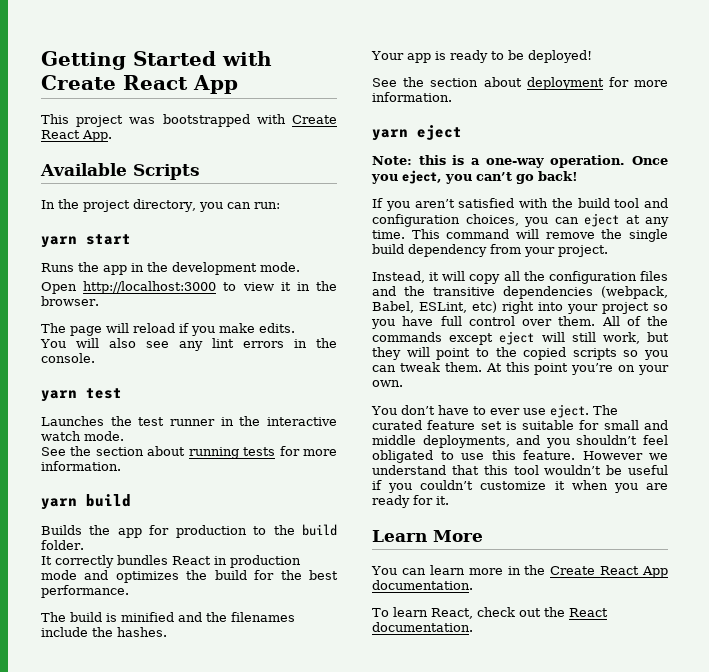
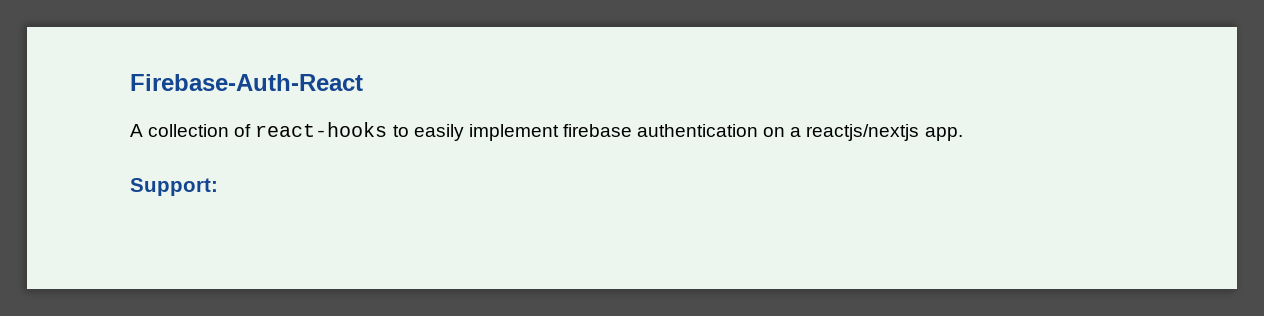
[41,51,272,70] [41,75,238,94] [41,114,337,127] [41,130,112,142] [40,163,200,180] [41,199,280,212] [41,234,131,248] [41,262,300,275] [41,281,337,294] [41,296,99,306] [41,323,295,336] [40,338,337,351] [41,353,95,363] [41,388,122,402] [41,416,337,426] [41,431,124,441] [41,446,337,459] [41,461,121,471] [41,494,131,510] [41,524,337,538] [41,540,84,550] [41,555,301,568] [41,570,338,583] [41,585,129,598] [41,612,295,622] [41,627,167,637] [371,50,592,63] [372,77,668,90] [372,92,452,102] [372,125,462,141] [372,155,668,168] [371,170,578,184] [372,198,668,211] [372,213,669,227] [372,229,668,242] [372,244,608,257] [372,271,668,284] [372,286,668,299] [372,301,668,314] [371,316,668,329] [372,331,669,345] [372,347,668,360] [372,362,669,375] [372,380,403,387] [371,404,618,418] [372,420,668,430] [372,435,668,448] [372,450,668,463] [372,465,668,475] [372,480,668,493] [372,495,449,508] [372,530,483,542] [371,565,668,578] [372,580,473,590] [372,607,608,619] [372,622,473,632] Getting Started with Create React App // This project was bootstrapped with Create React App. // Available Scripts // In the project directory, you can run: // yarn start // Runs the app in the development mode. // Open http://localhost:3000 to view it in the browser. // The page will reload if you make edits. // You will also see any lint errors in the console. // yarn test // Launches the test runner in the interactive watch mode. // See the section about running tests for more information. // yarn build // Builds the app for production to the build folder. // It correctly bundles React in production mode and optimizes the build for the best performance. // The build is minified and the filenames include the hashes. // Your app is ready to be deployed! // See the section about deployment for more information. // yarn eject // Note: this is a one-way operation. Once you eject, you can’t go back! // If you aren’t satisfied with the build tool and configuration choices, you can eject at any time. This command will remove the single build dependency from your project. // Instead, it will copy all the configuration files and the transitive dependencies (webpack, Babel, ESLint, etc) right into your project so you have full control over them. All of the commands except eject will still work, but they will point to the copied scripts so you can tweak them. At this point you’re on your own. // You don’t have to ever use eject. The curated feature set is suitable for small and middle deployments, and you shouldn’t feel obligated to use this feature. However we understand that this tool wouldn’t be useful if you couldn’t customize it when you are ready for it. // Learn More // You can learn more in the Create React App documentation. // To learn React, check out the React documentation. -> [130,74,363,91] [130,122,963,141] [130,178,218,196] Firebase-Auth-React // A collection of react-hooks to easily implement firebase authentication on a reactjs/nextjs app. // Support:

